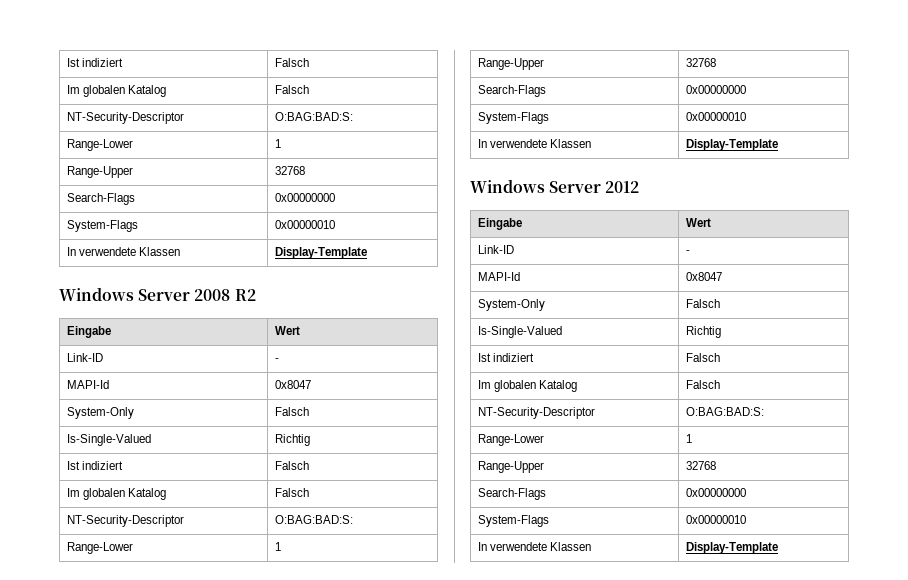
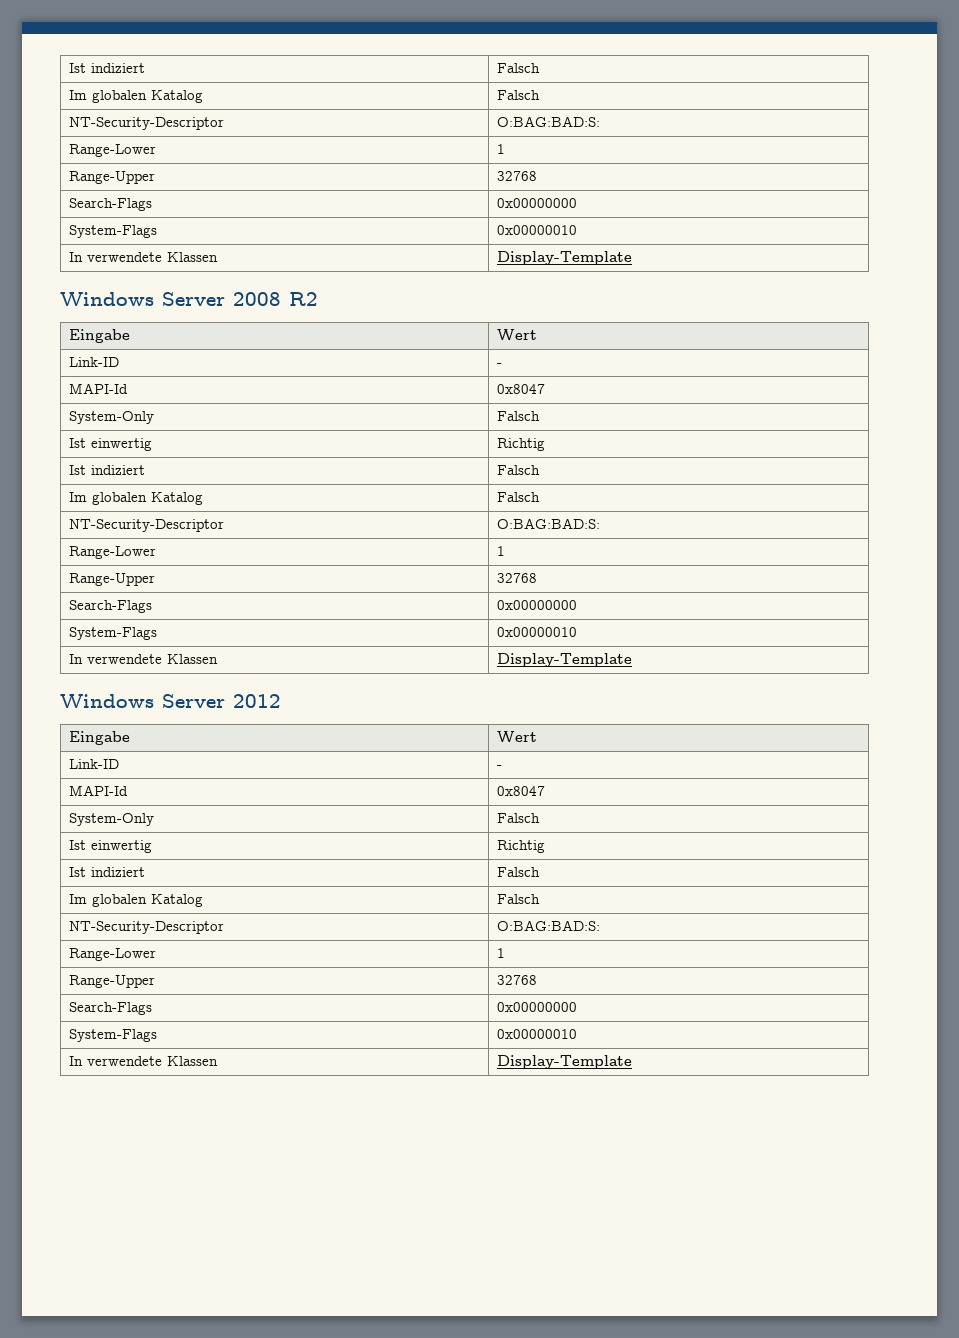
[67,434,152,446] Is-Single-Valued -> [68,438,152,451] Ist einwertig
[478,326,563,338] Is-Single-Valued -> [68,840,152,853] Ist einwertig

